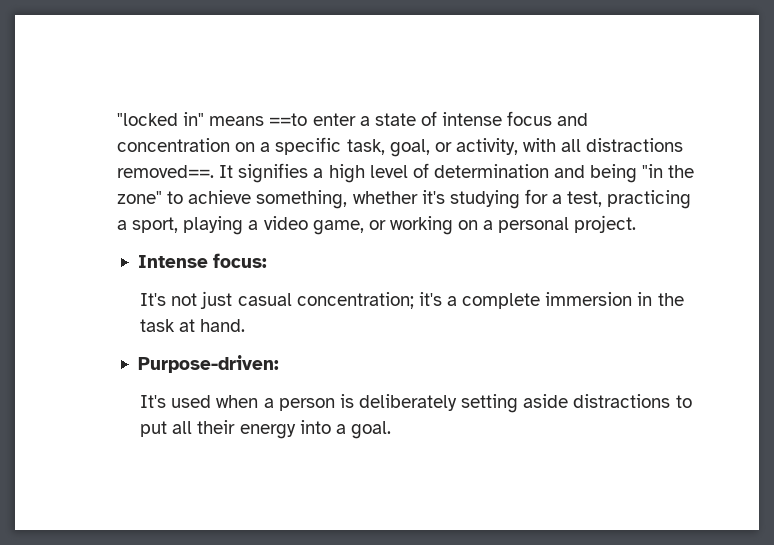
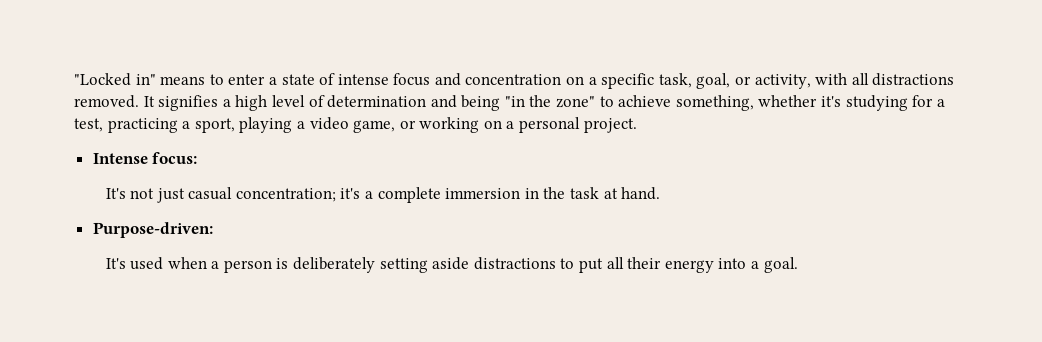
[117,113,178,126] "locked -> [74,73,131,86] "Locked
[269,113,308,126] ==to -> [209,74,224,85] to
[117,165,214,178] removed==. -> [74,95,139,108] removed.

